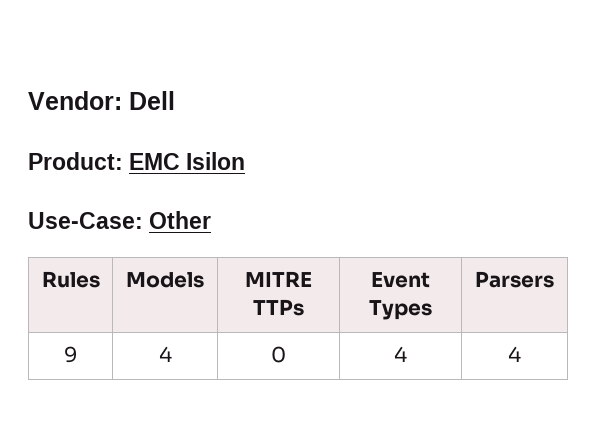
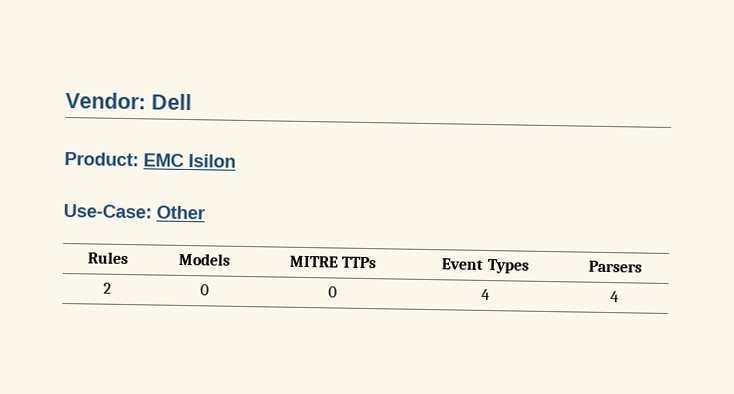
[63,346,78,363] [158,346,172,362] 9 | 4 -> [103,282,112,294] [199,284,209,296] 2 | 0

